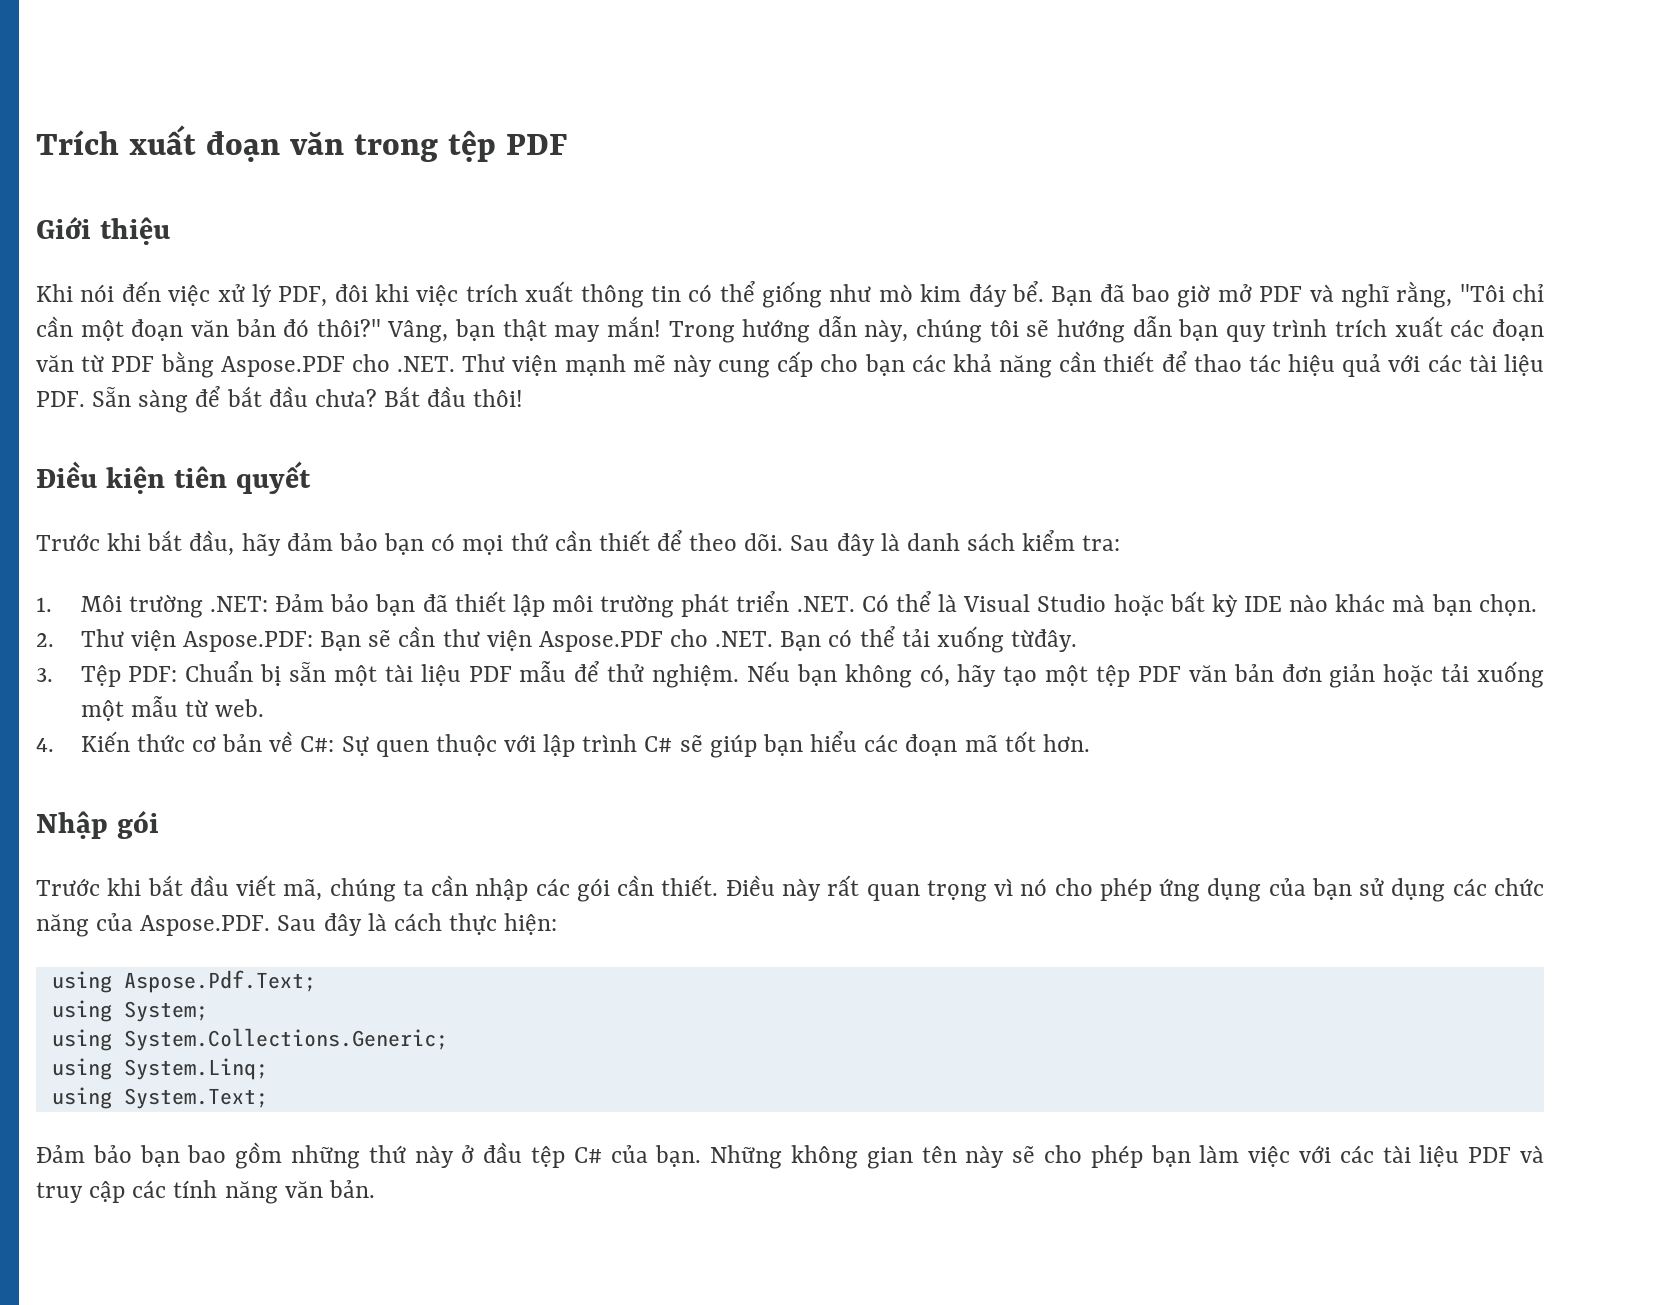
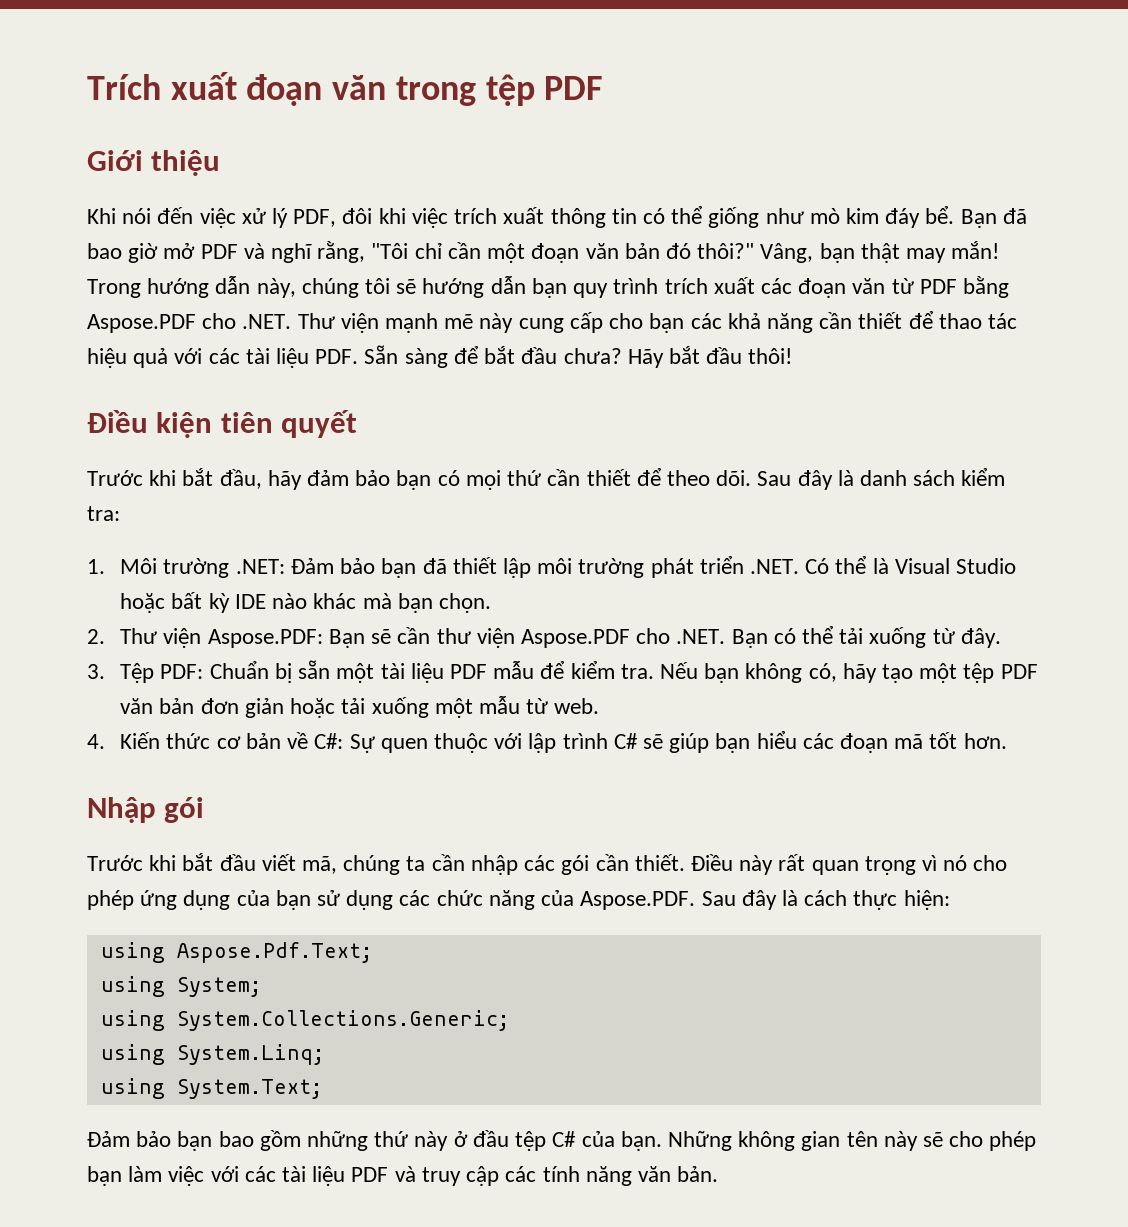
[384,386,421,407] Bắt -> [627,346,700,368] Hãy bắt
[1011,629,1078,652] từđây. -> [932,628,1001,648] từ đây.
[607,664,740,688] thử nghiệm. -> [570,661,654,679] kiểm tra.

